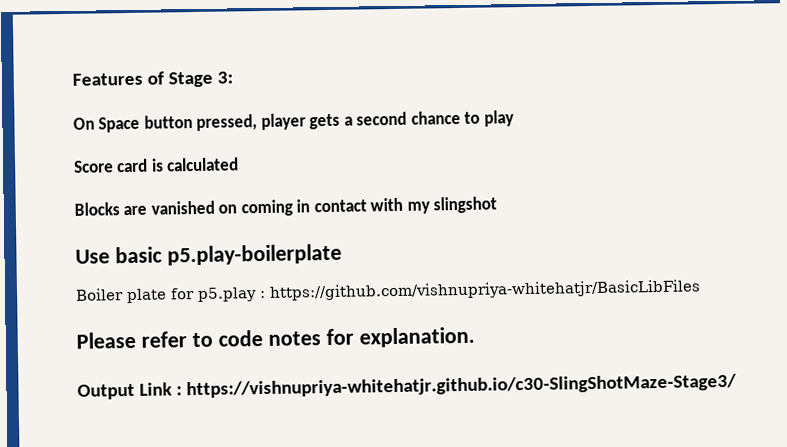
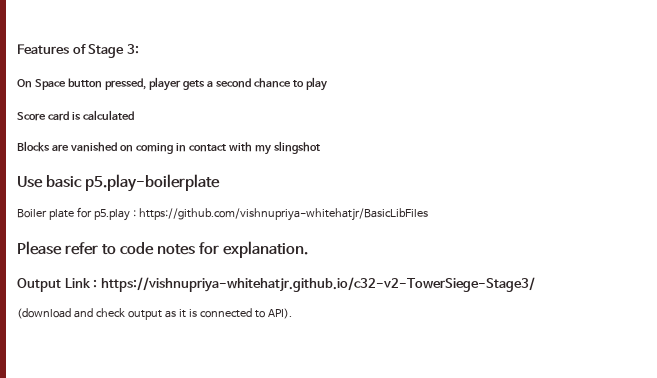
[186,373,738,399] https://vishnupriya-whitehatjr.github.io/c30-SlingShotMaze-Stage3/ -> [100,277,535,292] [17,308,292,320] https://vishnupriya-whitehatjr.github.io/c32-v2-TowerSiege-Stage3/ // (download and check output as it is connected to API).

